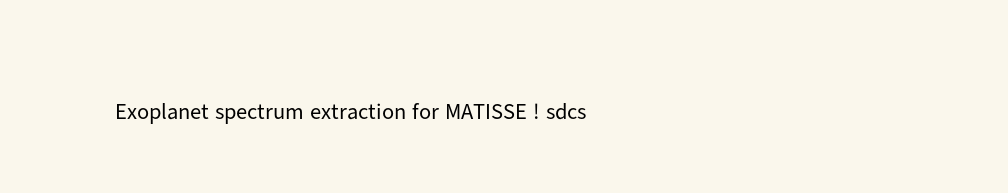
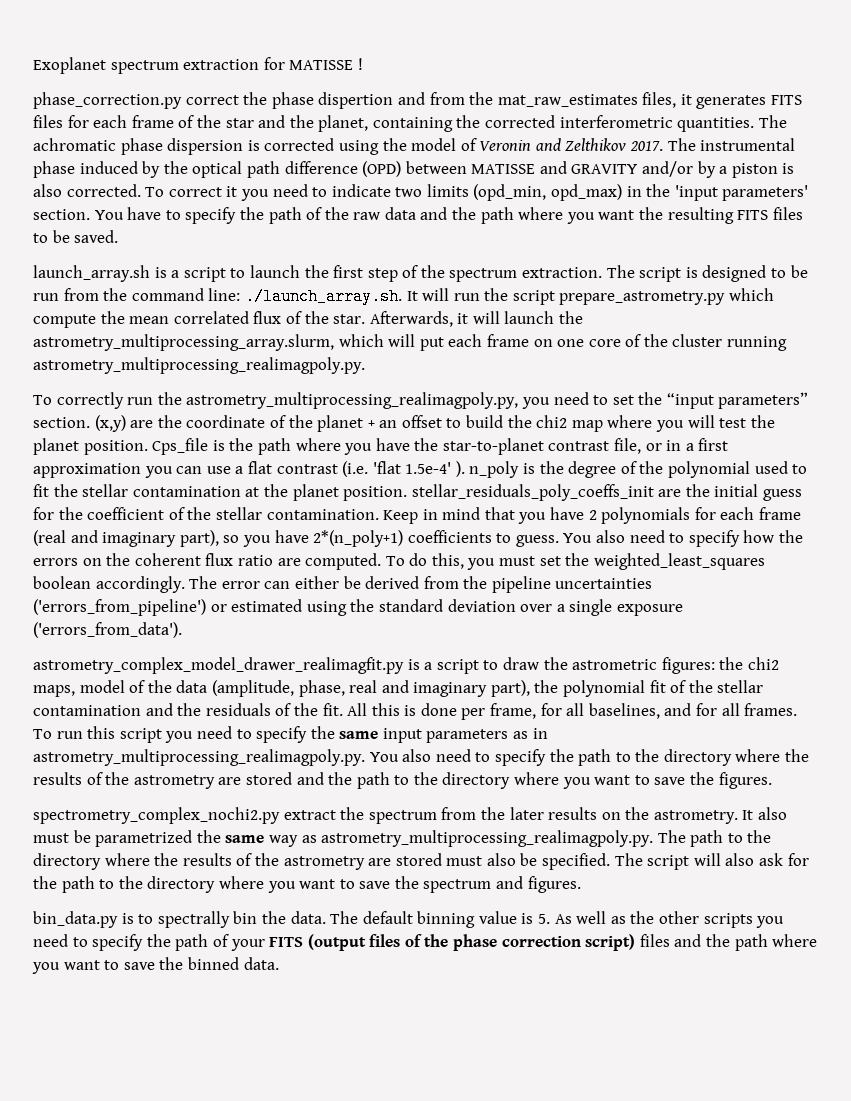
[546,103,587,120] sdcs -> [33,92,803,109] [33,115,787,132] [33,138,796,155] [33,161,795,178] [33,184,809,201] [33,207,803,224] [33,230,119,243] [33,265,808,282] [33,288,775,305] [33,311,584,328] [33,334,788,351] [33,357,365,374] [33,392,809,409] [33,415,775,432] [33,438,729,455] [33,461,808,478] [33,484,803,501] [33,507,802,524] [33,530,804,547] [33,553,765,570] [33,576,653,593] [33,599,683,616] [33,622,182,638] [33,657,779,674] [33,680,764,697] [33,703,798,720] [33,726,548,743] [33,749,810,766] [33,772,772,789] [33,807,788,824] [33,830,772,847] [33,853,809,870] [33,876,581,893] [33,911,785,928] [33,934,818,951] [32,957,279,974] // phase_correction.py correct the phase dispertion and from the mat_raw_estimates files, it generates FITS files for each frame of the star and the planet, containing the corrected interferometric quantities. The achromatic phase dispersion is corrected using the model of Veronin and Zelthikov 2017. The instrumental phase induced by the optical path difference (OPD) between MATISSE and GRAVITY and/or by a piston is also corrected. To correct it you need to indicate two limits (opd_min, opd_max) in the 'input parameters' section. You have to specify the path of the raw data and the path where you want the resulting FITS files to be saved. // launch_array.sh is a script to launch the first step of the spectrum extraction. The script is designed to be run from the command line: ./launch_array.sh. It will run the script prepare_astrometry.py which compute the mean correlated flux of the star. Afterwards, it will launch the astrometry_multiprocessing_array.slurm, which will put each frame on one core of the cluster running astrometry_multiprocessing_realimagpoly.py. // To correctly run the astrometry_multiprocessing_realimagpoly.py, you need to set the “input parameters” section. (x,y) are the coordinate of the planet + an offset to build the chi2 map where you will test the planet position. Cps_file is the path where you have the star-to-planet contrast file, or in a first approximation you can use a flat contrast (i.e. 'flat 1.5e-4' ). n_poly is the degree of the polynomial used to fit the stellar contamination at the planet position. stellar_residuals_poly_coeffs_init are the initial guess for the coefficient of the stellar contamination. Keep in mind that you have 2 polynomials for each frame (real and imaginary part), so you have 2*(n_poly+1) coefficients to guess. You also need to specify how the errors on the coherent flux ratio are computed. To do this, you must set the weighted_least_squares boolean accordingly. The error can either be derived from the pipeline uncertainties ('errors_from_pipeline') or estimated using the standard deviation over a single exposure ('errors_from_data'). // astrometry_complex_model_drawer_realimagfit.py is a script to draw the astrometric figures: the chi2 maps, model of the data (amplitude, phase, real and imaginary part), the polynomial fit of the stellar contamination and the residuals of the fit. All this is done per frame, for all baselines, and for all frames. To run this script you need to specify the same input parameters as in astrometry_multiprocessing_realimagpoly.py. You also need to specify the path to the directory where the results of the astrometry are stored and the path to the directory where you want to save the figures. // spectrometry_complex_nochi2.py extract the spectrum from the later results on the astrometry. It also must be parametrized the same way as astrometry_multiprocessing_realimagpoly.py. The path to the directory where the results of the astrometry are stored must also be specified. The script will also ask for the path to the directory where you want to save the spectrum and figures. // bin_data.py is to spectrally bin the data. The default binning value is 5. As well as the other scripts you need to specify the path of your FITS (output files of the phase correction script) files and the path where you want to save the binned data.

